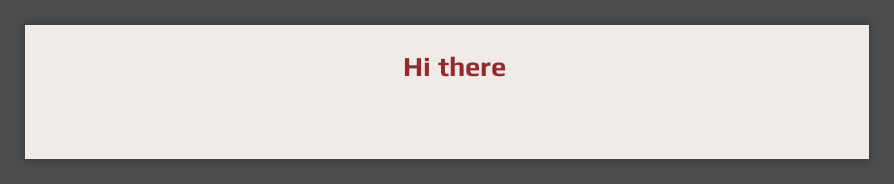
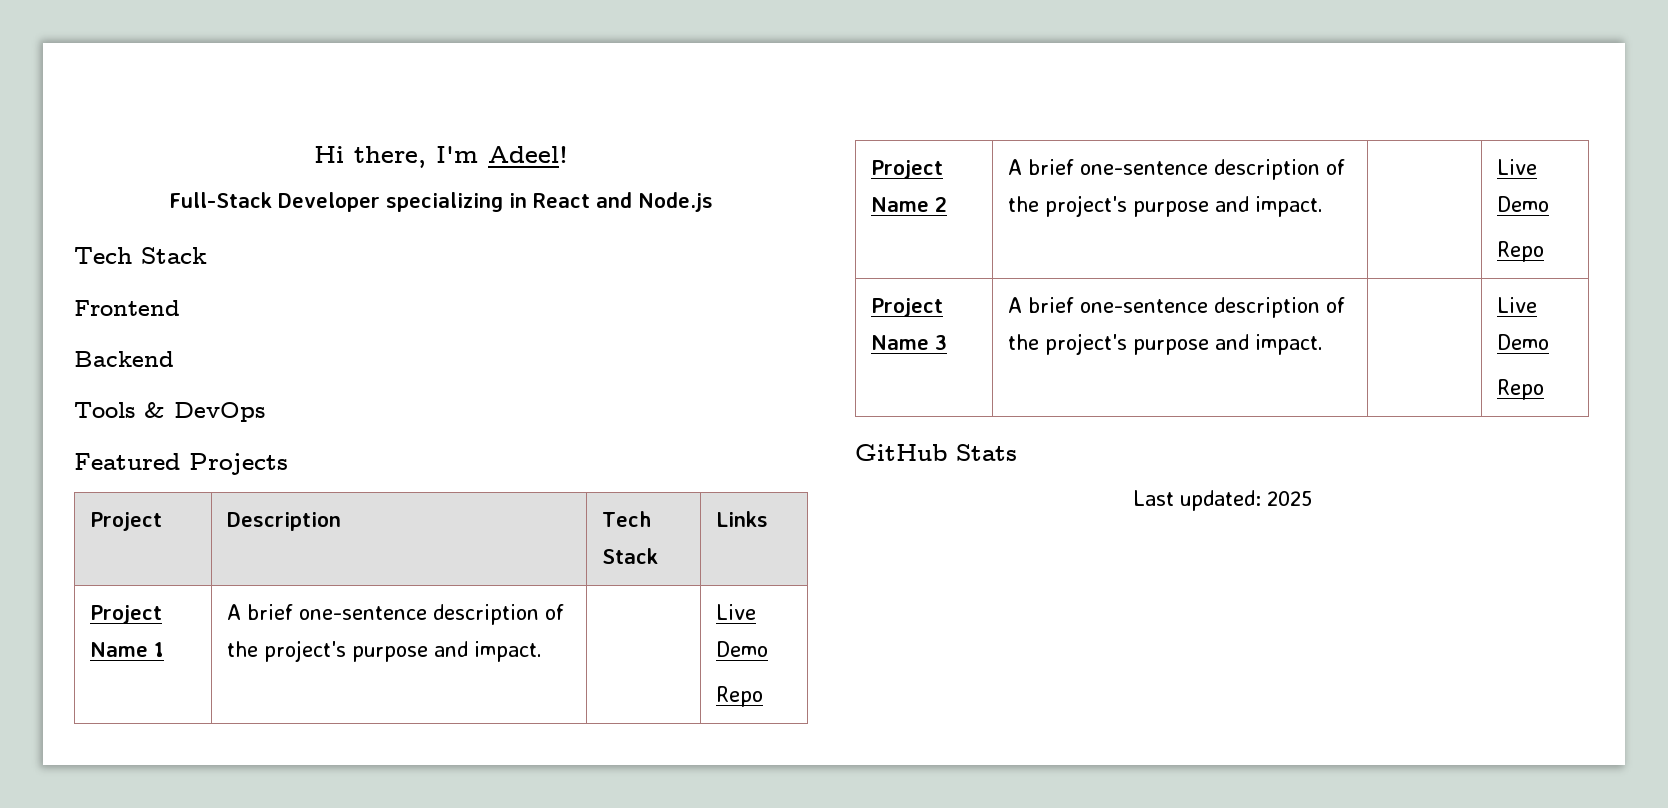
[438,56,507,77] there -> [354,146,568,168] [169,192,713,212] [74,247,207,264] [74,300,180,316] [74,351,174,367] [74,402,265,422] [74,453,288,475] [90,512,163,531] [227,512,342,531] [602,511,652,527] [602,548,659,564] [716,511,769,527] [90,605,163,624] [90,642,165,657] [227,604,565,625] [227,640,543,662] [716,604,757,620] [716,641,769,657] [716,686,764,707] [871,160,944,179] [871,197,948,212] [1008,159,1346,180] [1008,195,1324,217] [1497,159,1538,175] [1497,196,1550,212] [1497,241,1545,262] [871,298,944,317] [871,335,948,350] [1008,297,1346,318] [1008,333,1324,355] [1497,297,1538,313] [1497,334,1550,350] [1497,379,1545,400] [855,444,1017,461] [1132,490,1312,511] there, I'm Adeel! // Full-Stack Developer specializing in React and Node.js // Tech Stack // Frontend // Backend // Tools & DevOps // Featured Projects // Project | Description | Tech Stack | Links // Project Name 1 | A brief one-sentence description of the project's purpose and impact. | | Live Demo // Repo // Project Name 2 | A brief one-sentence description of the project's purpose and impact. | | Live Demo // Repo // Project Name 3 | A brief one-sentence description of the project's purpose and impact. | | Live Demo // Repo // GitHub Stats // Last updated: 2025

